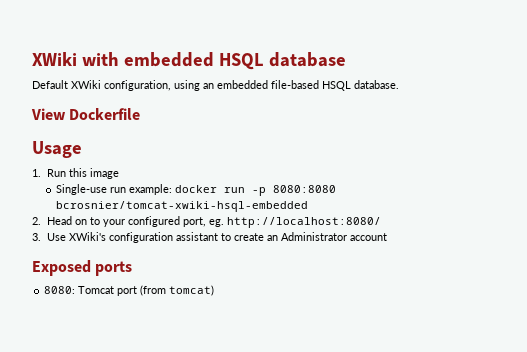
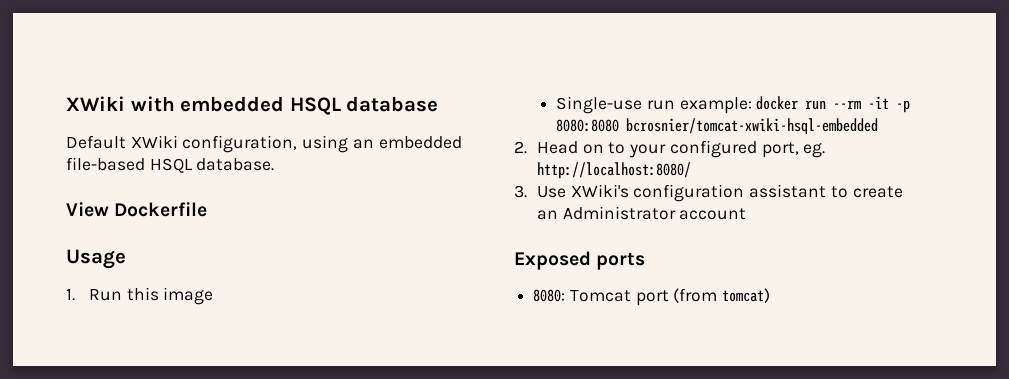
(246, 190) none -> [833,96,890,109] --rm -it

